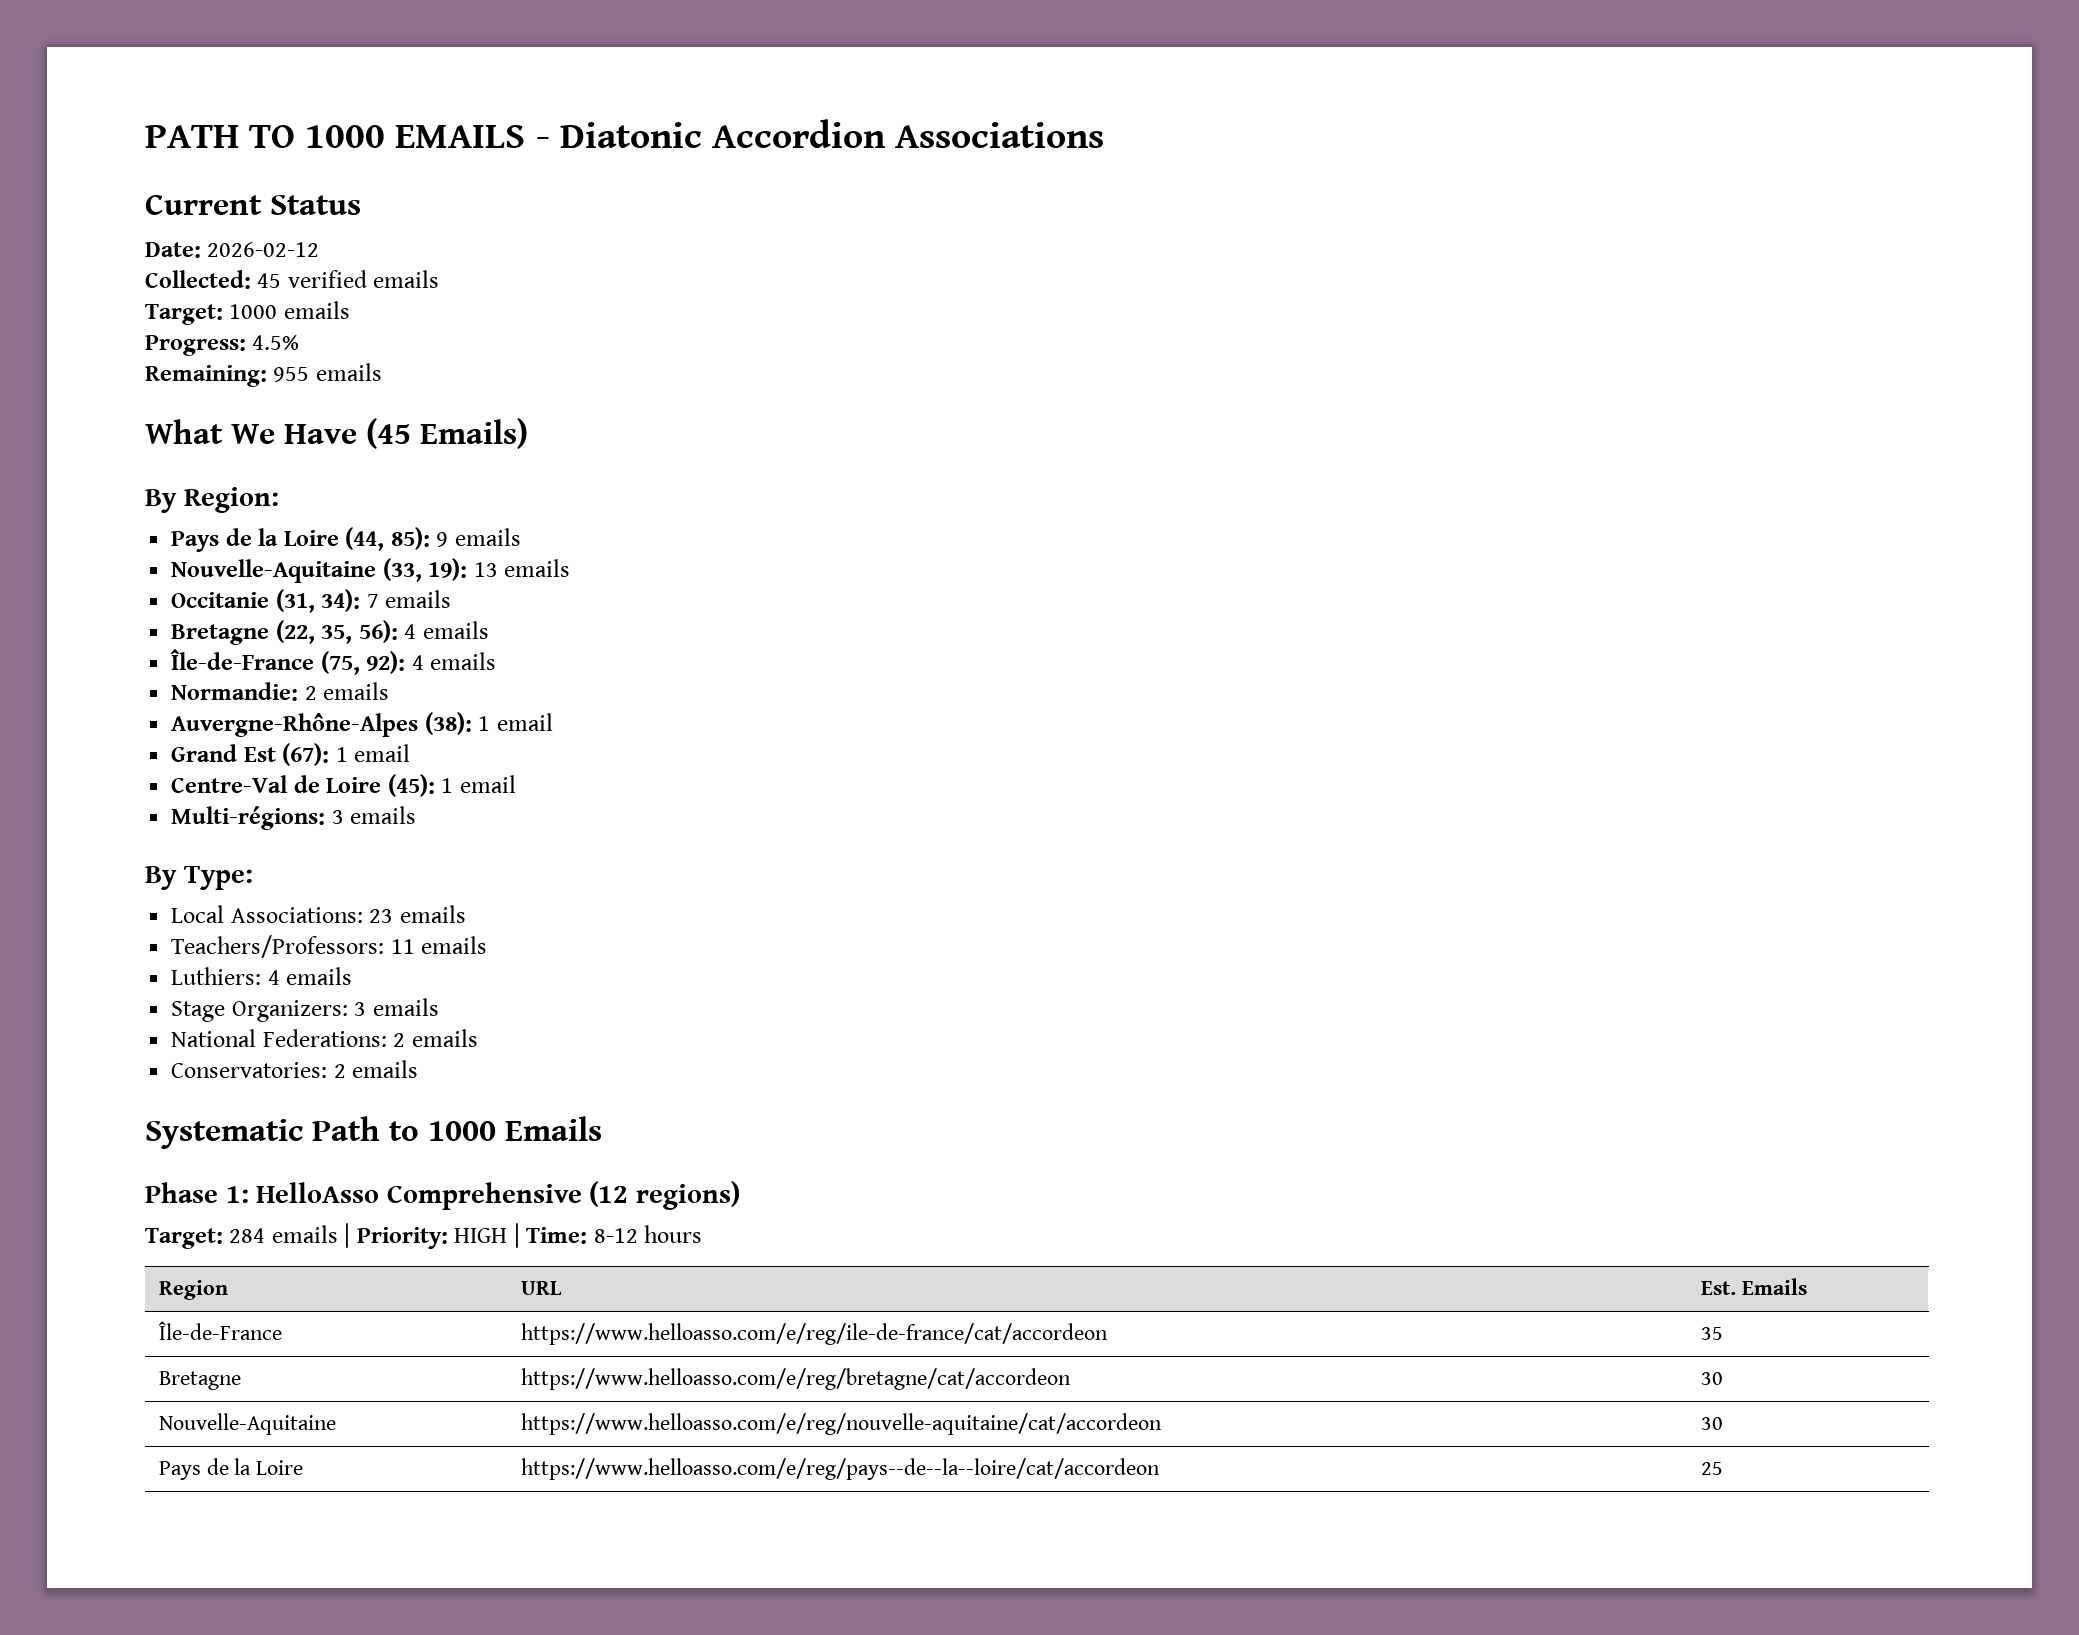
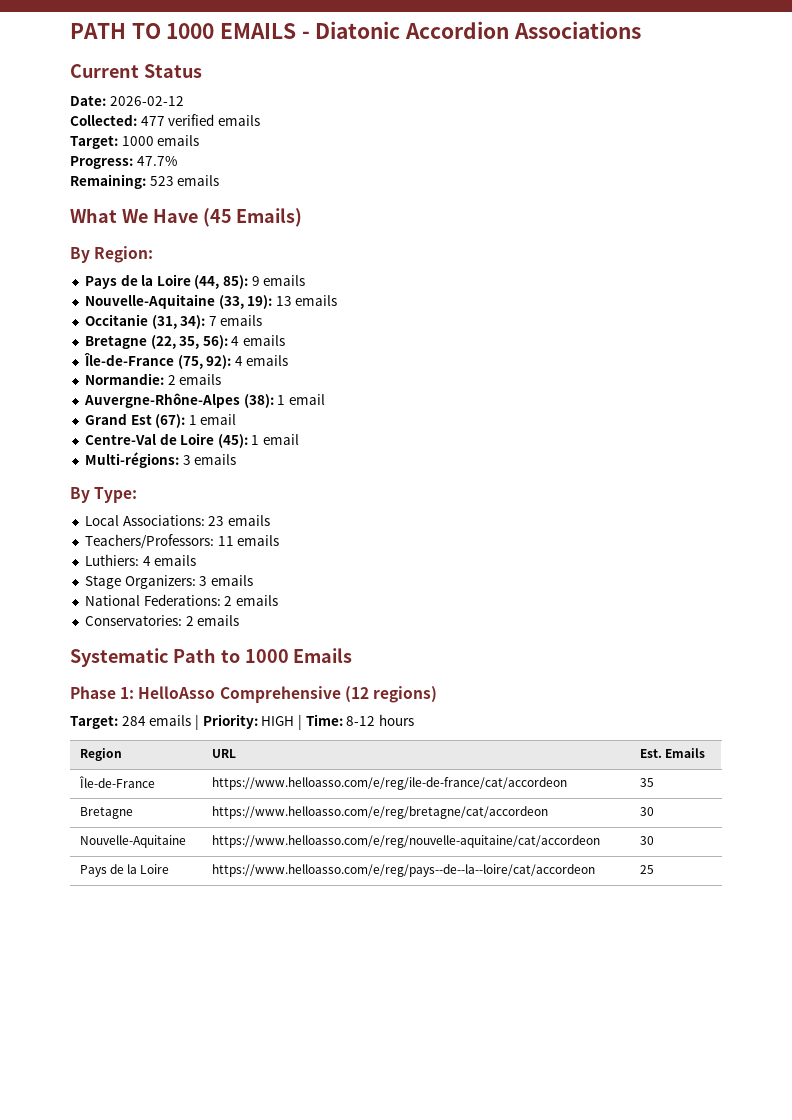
[257,273,282,288] 45 -> [140,116,165,126] 477
[252,335,300,350] 4.5% -> [136,156,177,166] 47.7%
[273,367,310,382] 955 -> [149,176,174,186] 523

